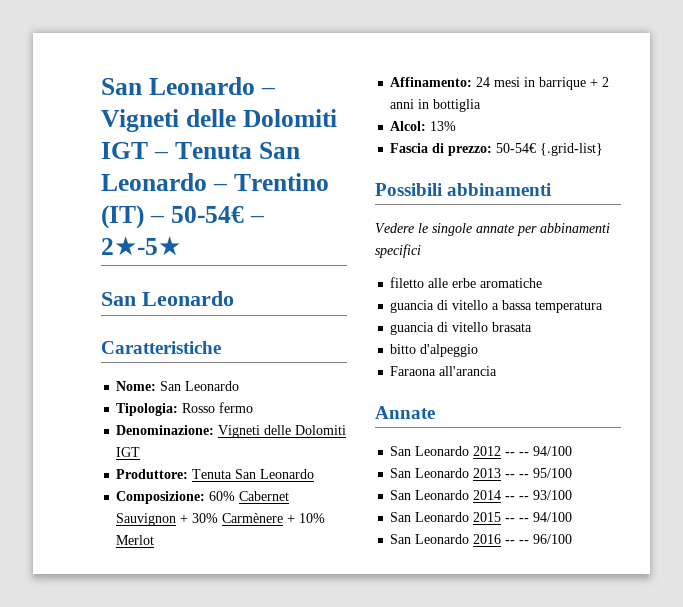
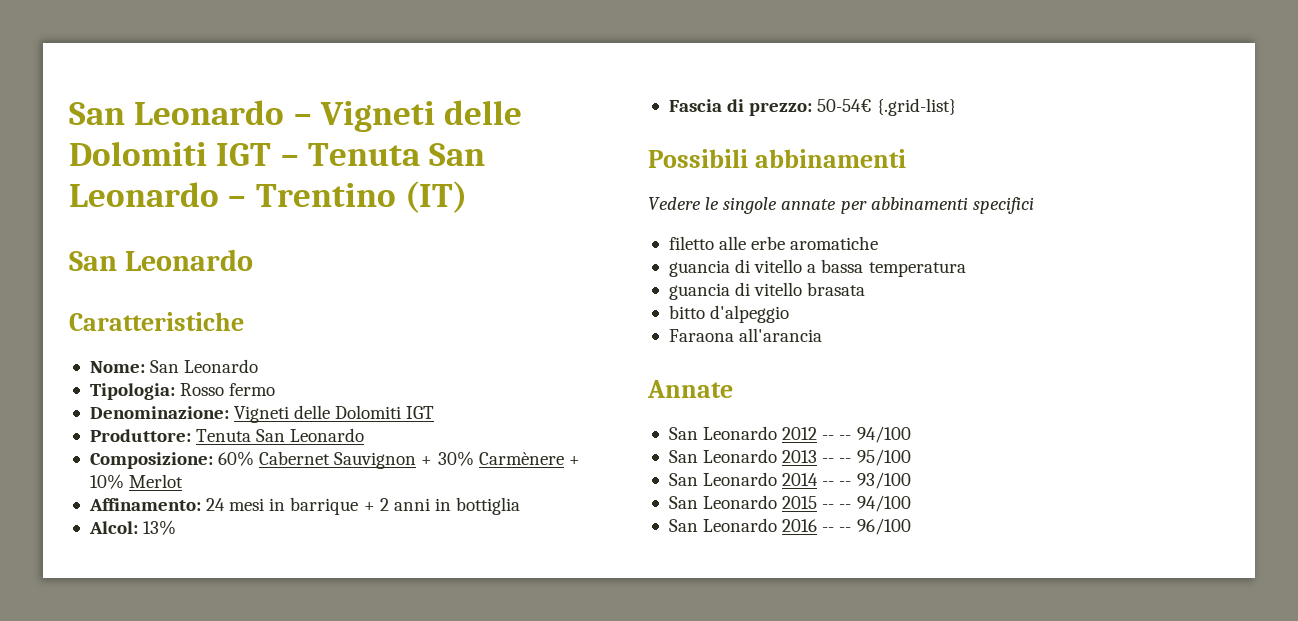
[149,206,264,223] [101,236,181,256] – 50-54€ – 2★-5★ -> (467, 197) none

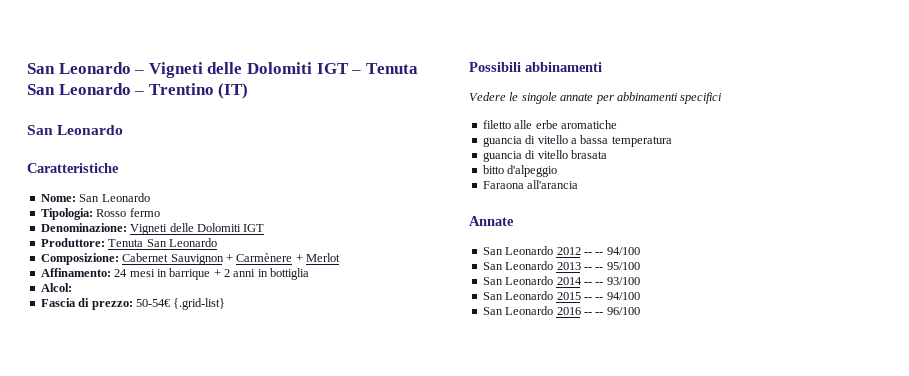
[218,451,255,466] 60% -> (119, 259) none
[437,451,474,466] 30% -> (233, 258) none
[89,474,124,489] 10% -> (303, 258) none
[143,520,177,535] 13% -> (72, 287) none

